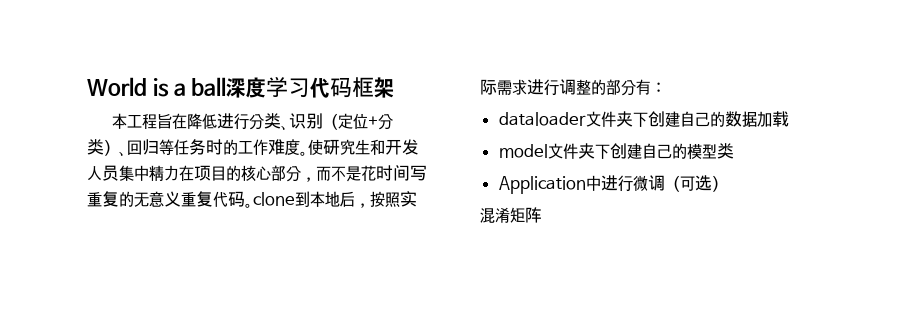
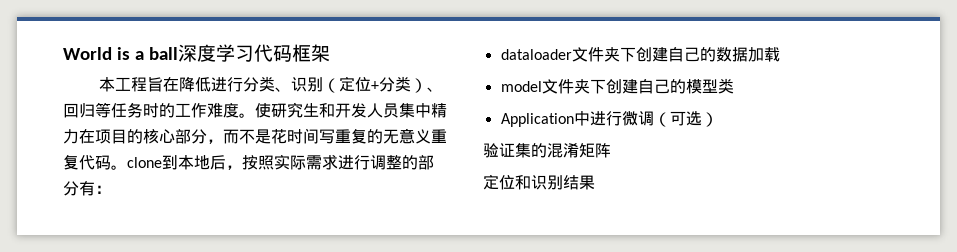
(727, 183) none -> [483,143,547,158] 验证集的
(542, 215) none -> [483,174,595,190] // 定位和识别结果

